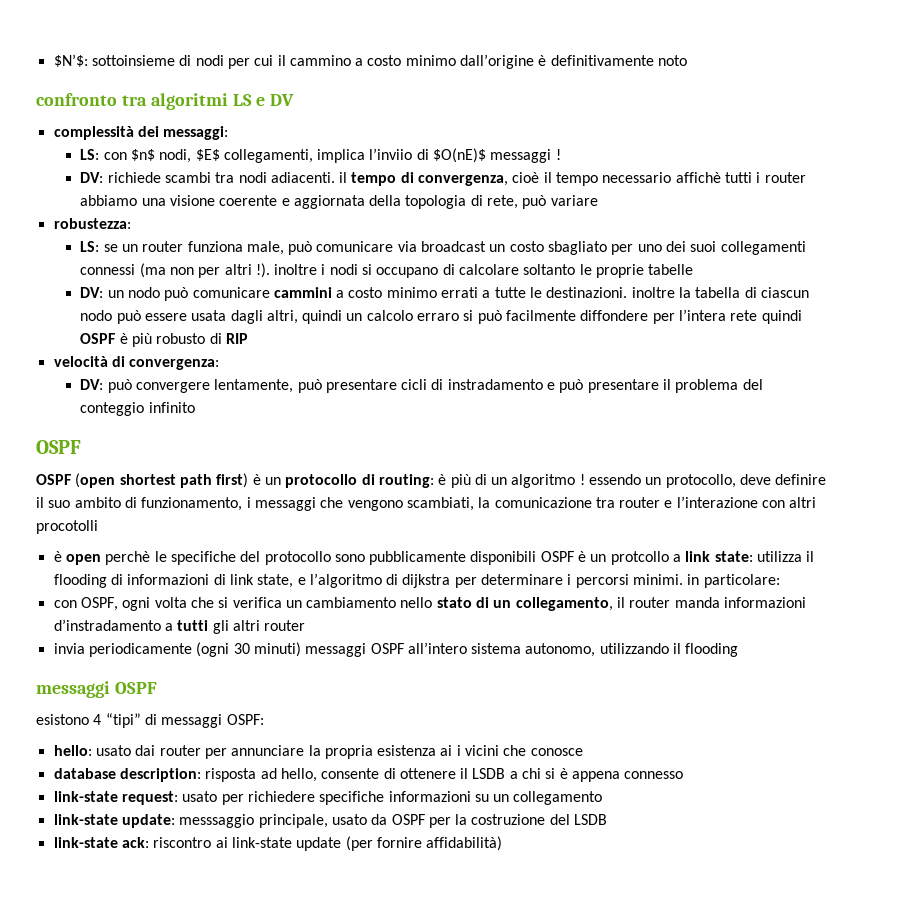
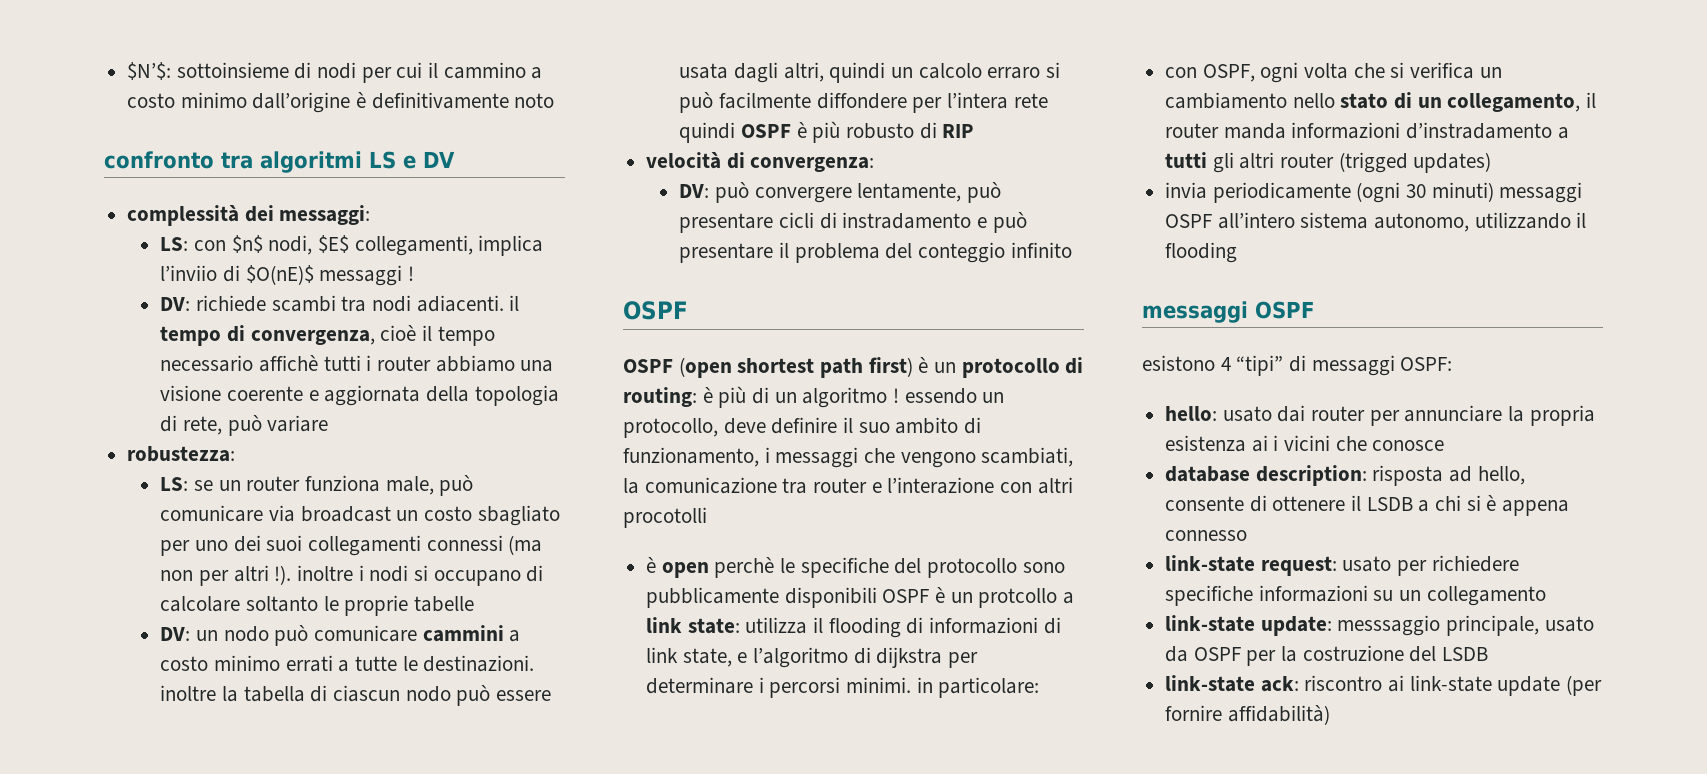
(306, 625) none -> [1338,152,1492,173] (trigged updates)

